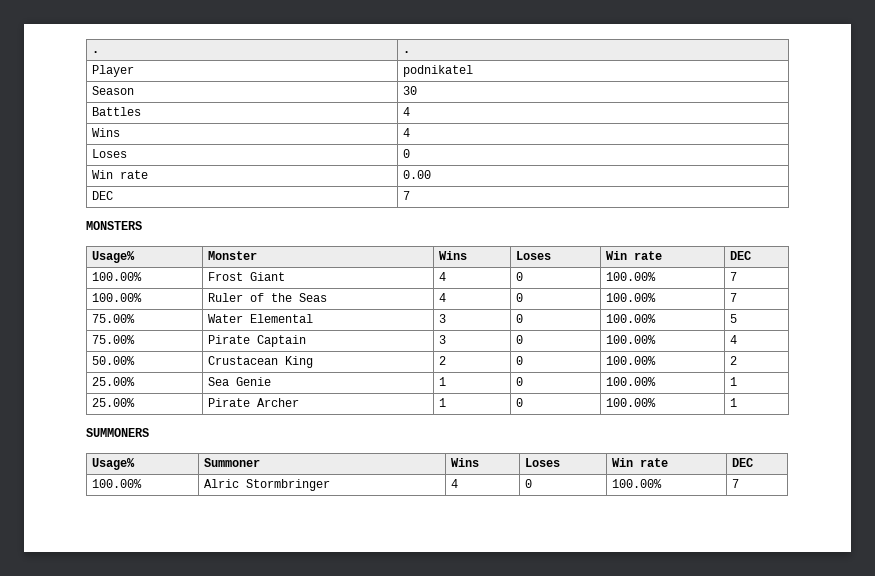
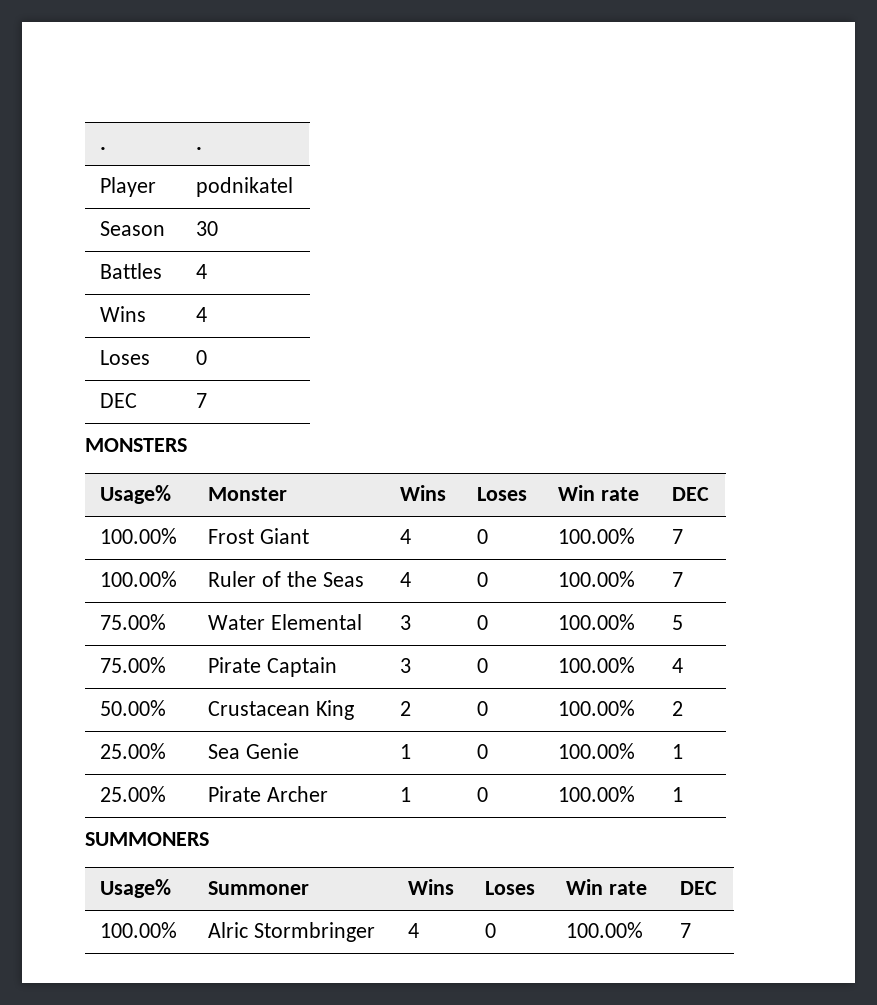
[91,170,148,179] [402,170,431,179] // Win rate | 0.00 -> (208, 357) none

